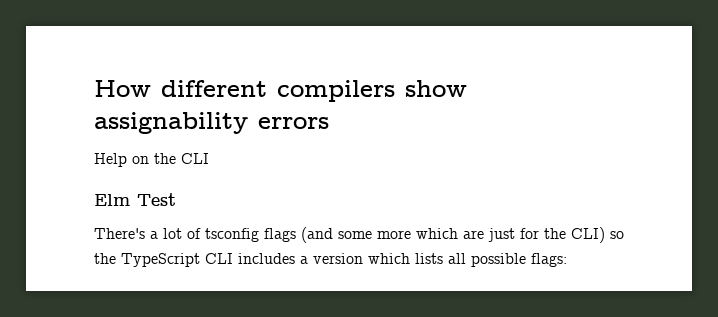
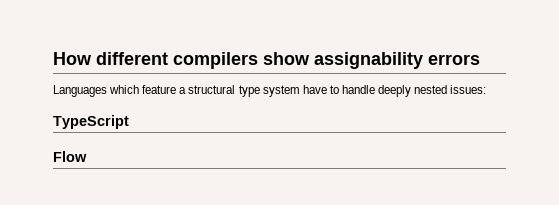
[94,153,209,167] [94,193,176,206] [94,227,624,243] [94,253,567,267] Help on the CLI // Elm Test // There's a lot of tsconfig flags (and some more which are just for the CLI) so the TypeScript CLI includes a version which lists all possible flags: -> [53,85,487,97] [53,115,129,129] [53,151,87,162] Languages which feature a structural type system have to handle deeply nested issues: // TypeScript // Flow

